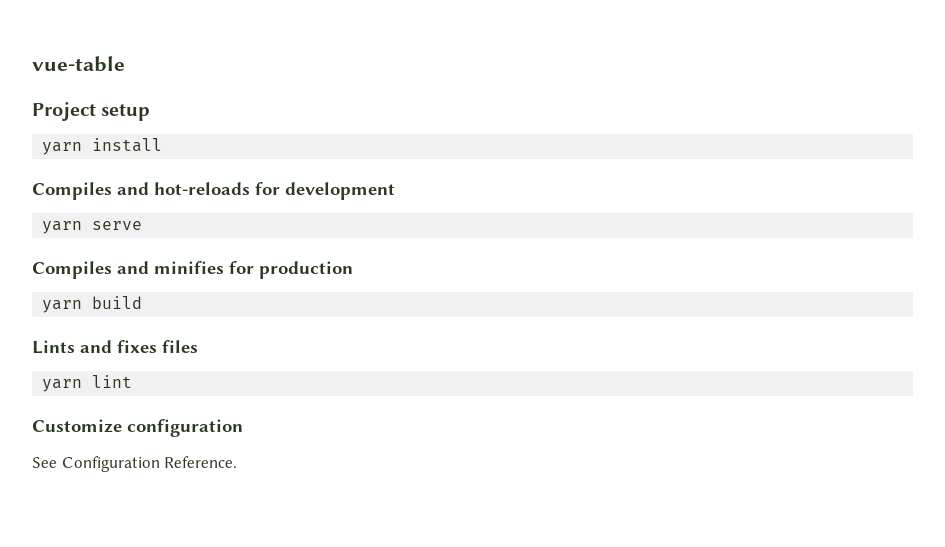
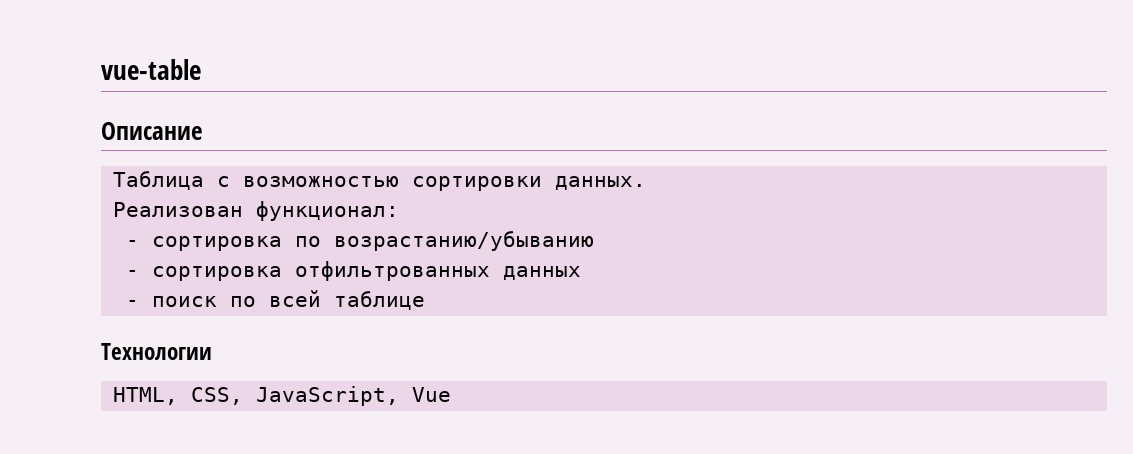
[32,102,151,121] [42,138,163,155] [32,182,395,200] [42,221,143,234] [32,261,353,279] [42,296,143,313] [32,340,198,354] [42,375,133,392] [32,419,243,437] [32,456,238,472] Project setup // yarn install // Compiles and hot-reloads for development // yarn serve // Compiles and minifies for production // yarn build // Lints and fixes files // yarn lint // Customize configuration // See Configuration Reference. -> [101,122,203,140] [113,171,647,191] [113,201,400,221] [126,231,595,251] [126,261,582,281] [126,290,426,310] [101,343,212,360] [113,386,452,406] Описание // Таблица с возможностью сортировки данных. // Реализован функционал: // - сортировка по возрастанию/убыванию // - сортировка отфильтрованных данных // - поиск по всей таблице // Технологии // HTML, CSS, JavaScript, Vue

